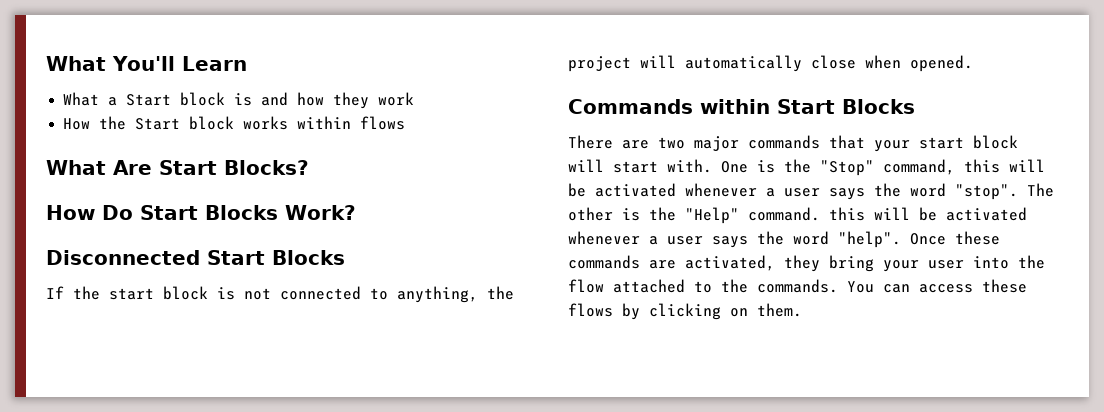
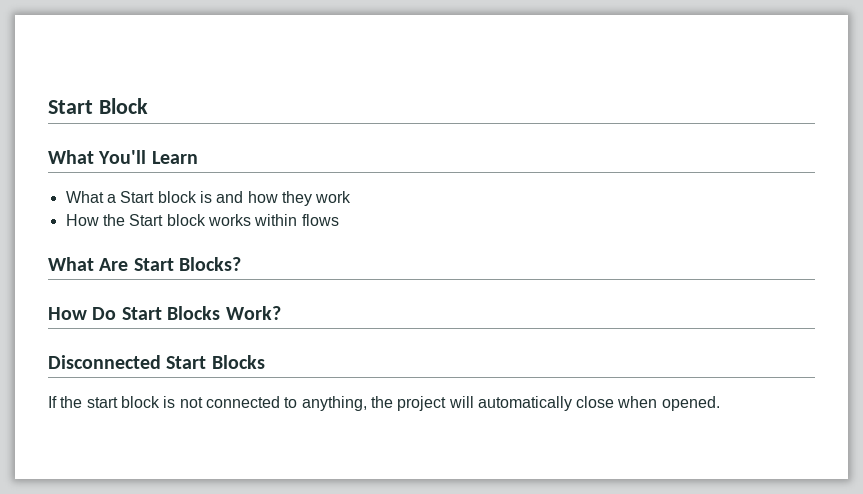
(46, 63) none -> [48,98,148,114] Start Block //
[568,99,915,114] [568,135,1018,152] [568,159,1045,176] [568,183,1054,200] [568,207,1027,224] [568,231,1000,248] [568,255,1045,272] [568,279,1027,293] [568,303,802,320] // Commands within Start Blocks // There are two major commands that your start block will start with. One is the "Stop" command, this will be activated whenever a user says the word "stop". The other is the "Help" command. this will be activated whenever a user says the word "help". Once these commands are activated, they bring your user into the flow attached to the commands. You can access these flows by clicking on them. -> (720, 403) none

